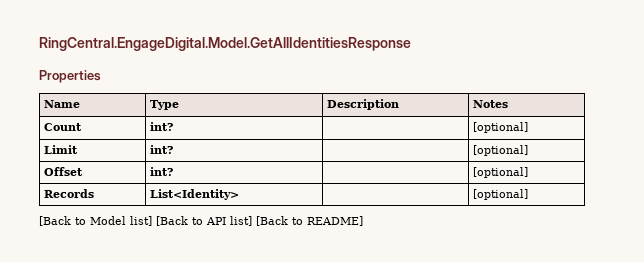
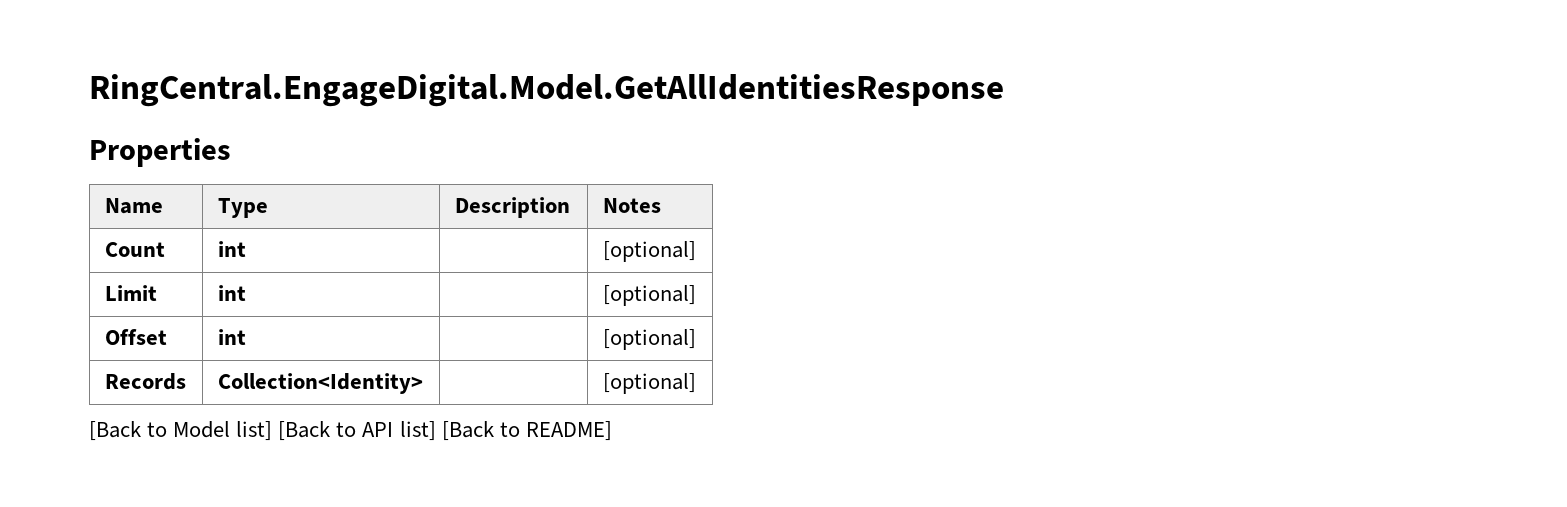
[149,122,173,131] int? -> [217,241,246,257] int
[149,145,173,154] int? -> [217,285,246,301] int
[149,167,173,176] int? -> [217,329,246,345] int
[149,189,239,200] List<Identity> -> [217,373,423,394] Collection<Identity>

